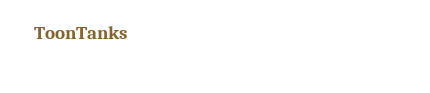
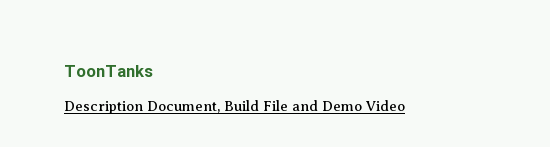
(127, 32) none -> [64,100,405,114] // Description Document, Build File and Demo Video

